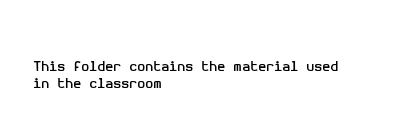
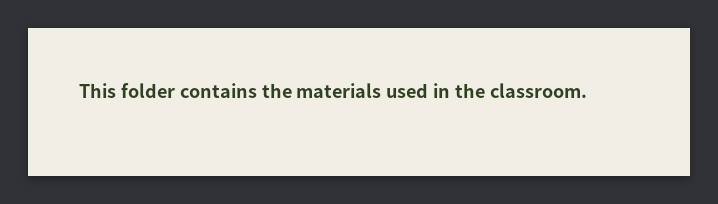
[233,61,298,71] material -> [296,83,382,98] materials
[89,78,162,88] classroom -> [489,83,587,98] classroom.

